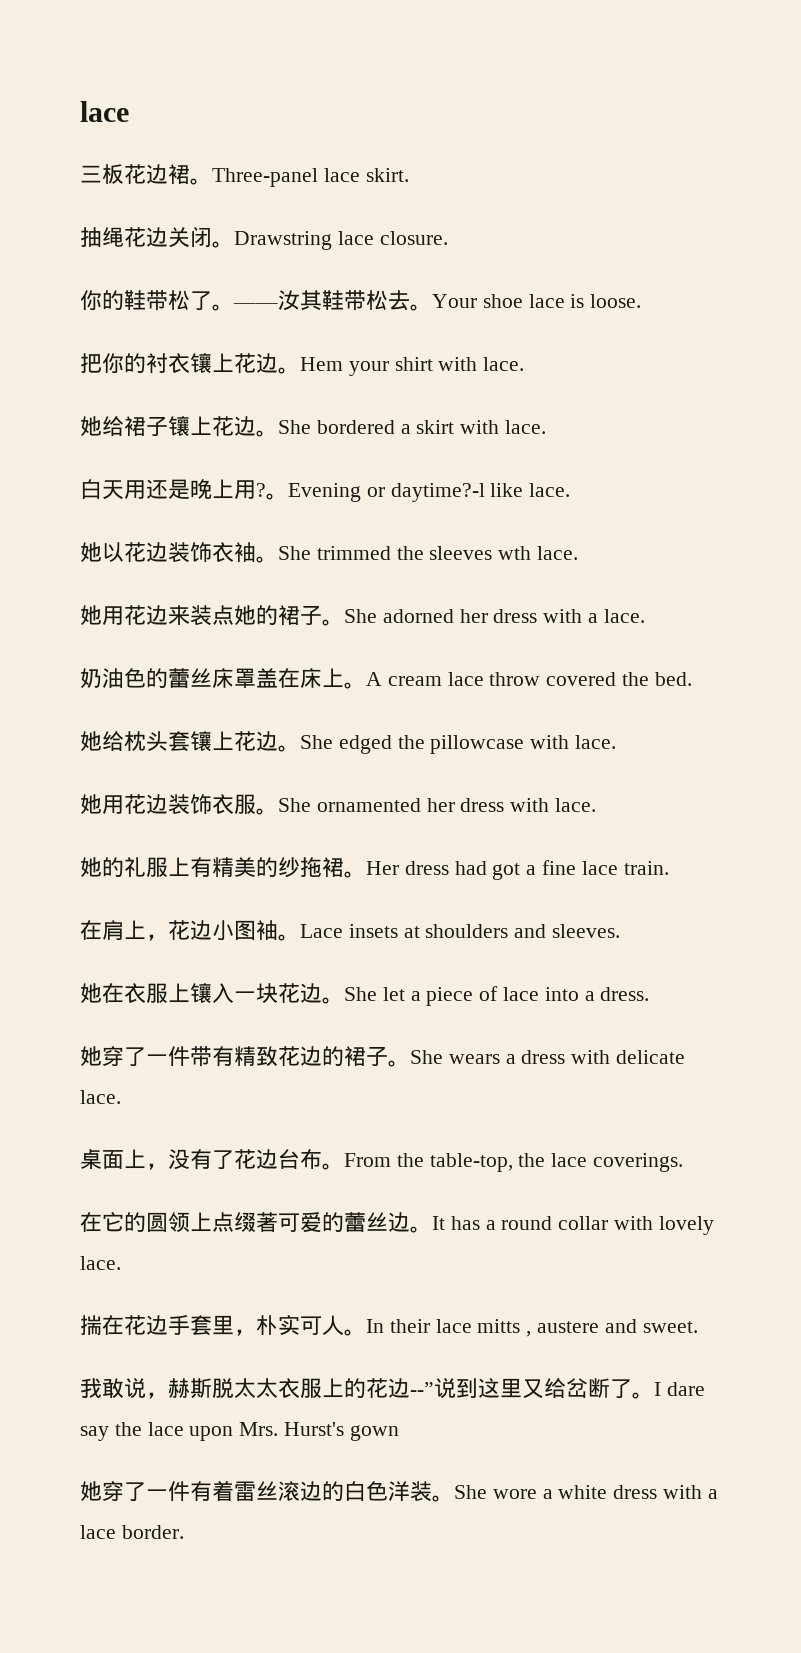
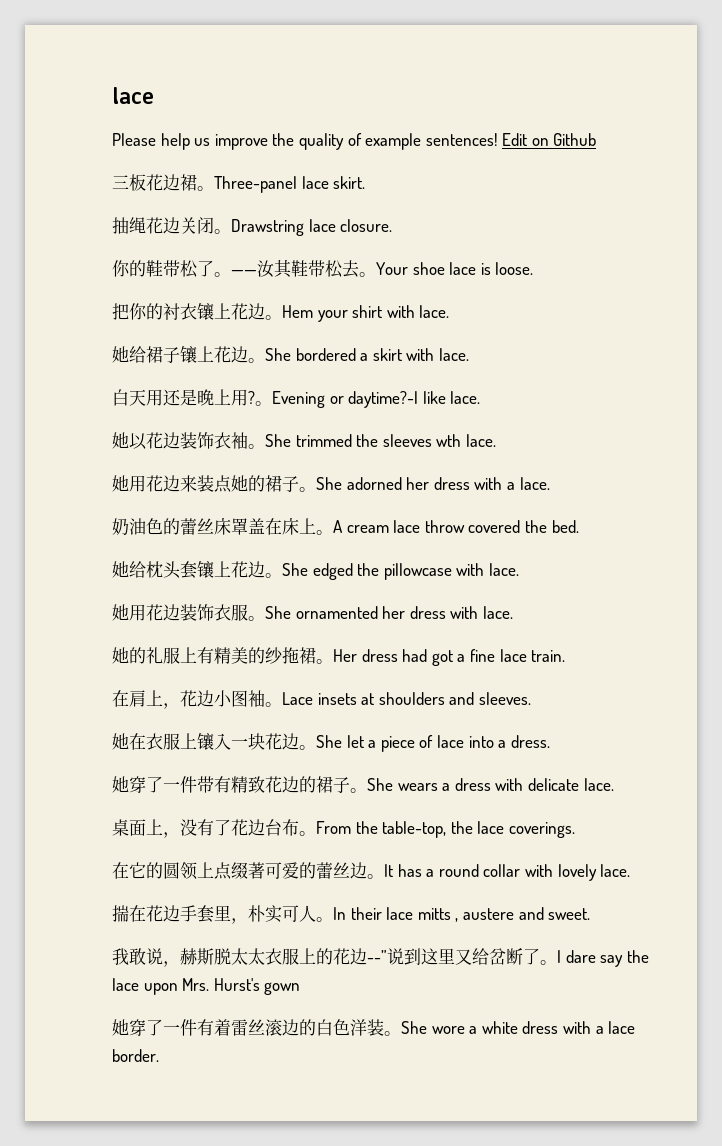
[80,101,129,122] lace -> [112,87,154,104] [112,133,597,150] lace // Please help us improve the quality of example sentences! Edit on Github

